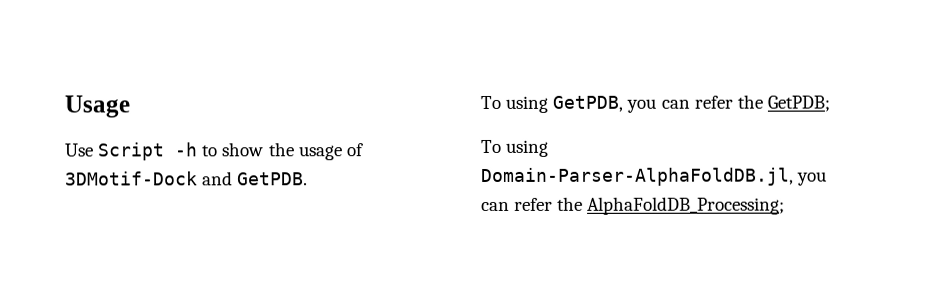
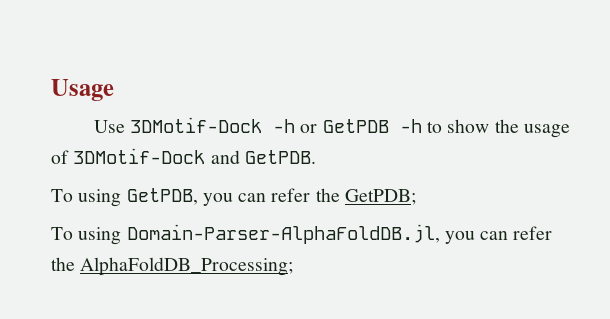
[97,142,166,161] Script -> [130,117,389,133] 3DMotif-Dock -h or GetPDB

